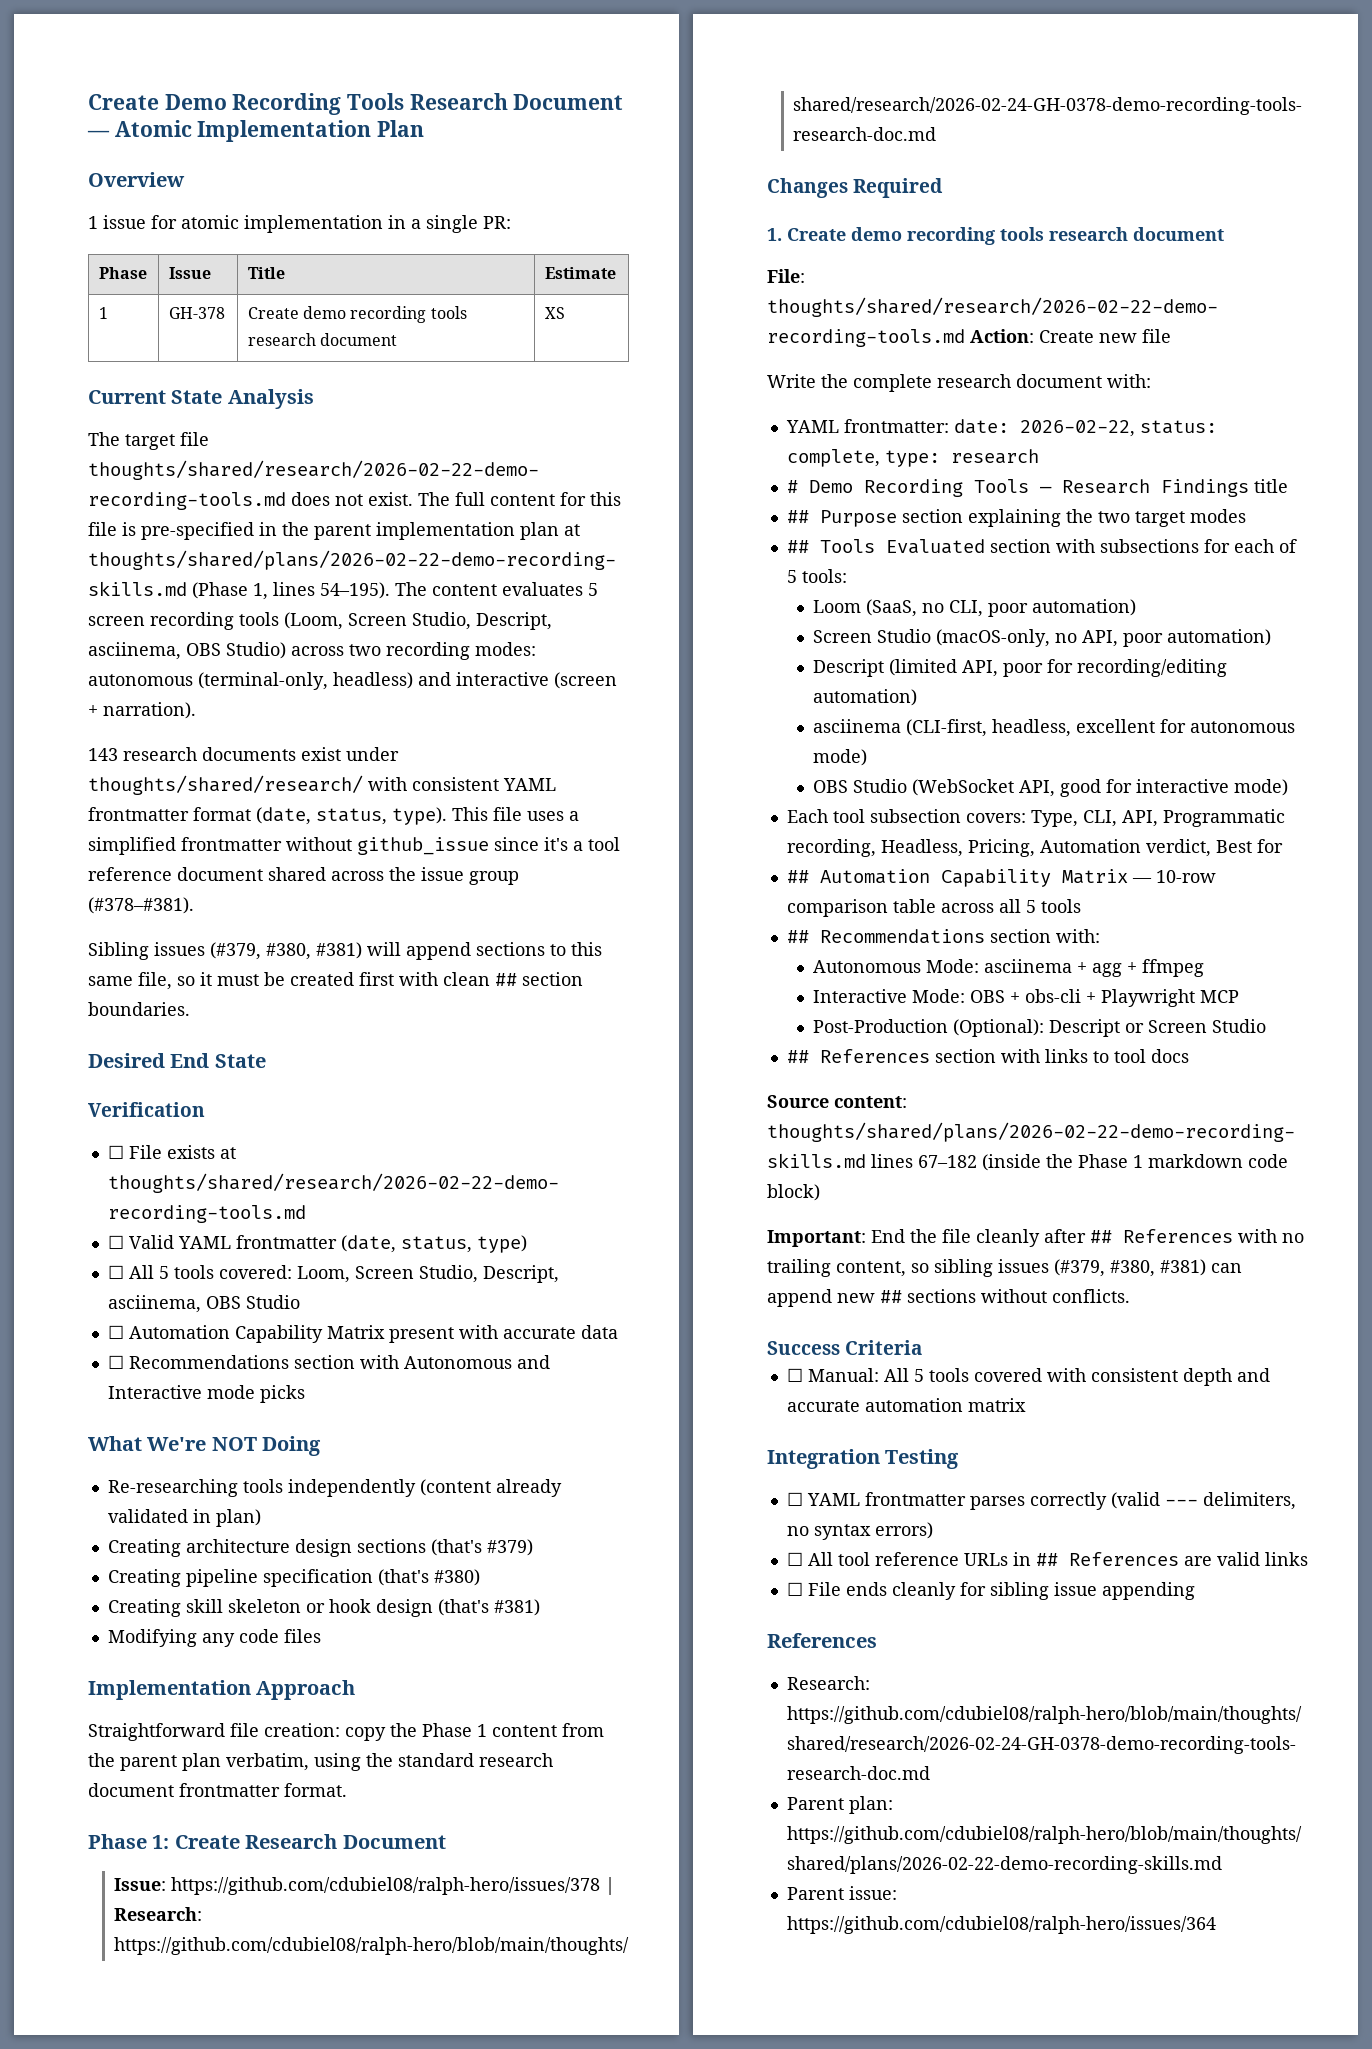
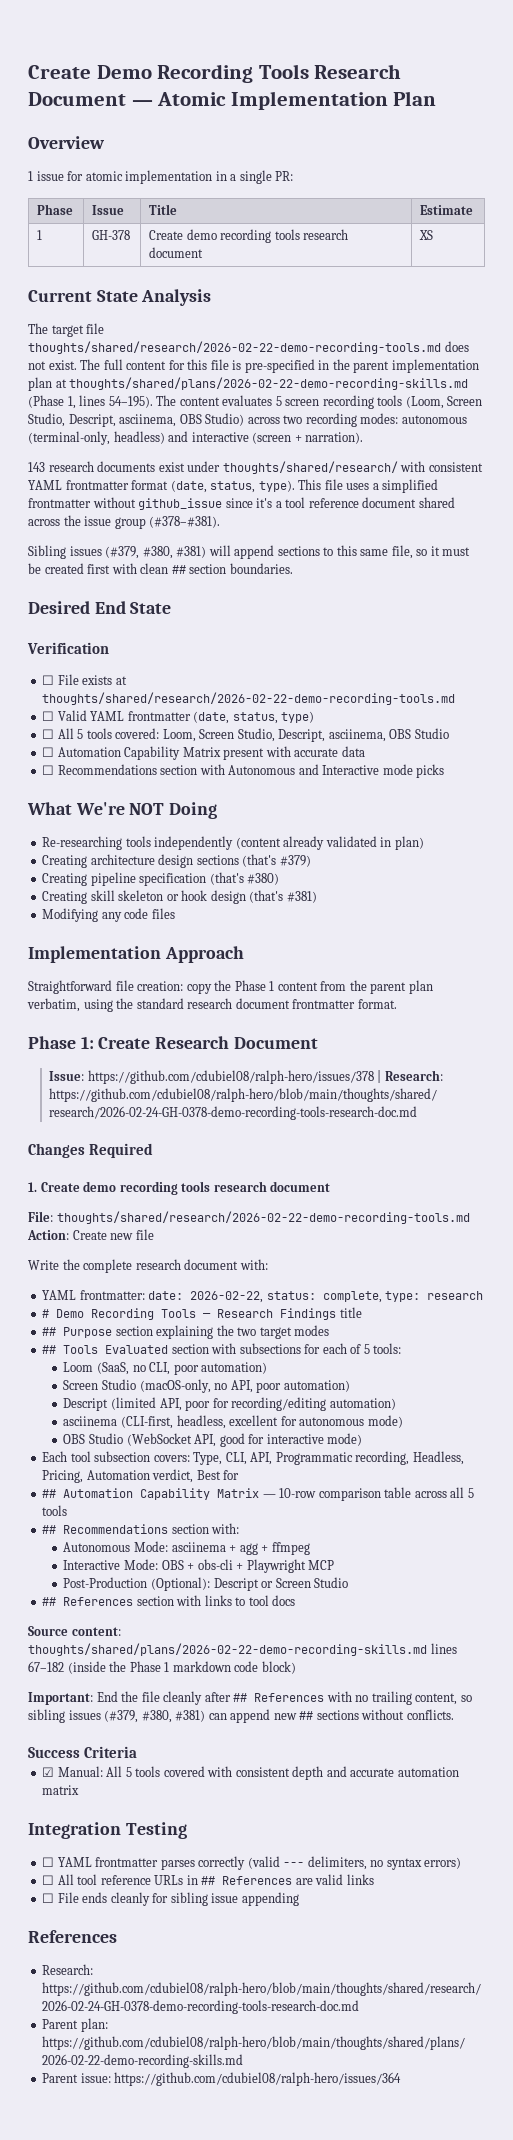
[786,1368,803,1382] ☐ -> [42,1767,55,1777] ☑

